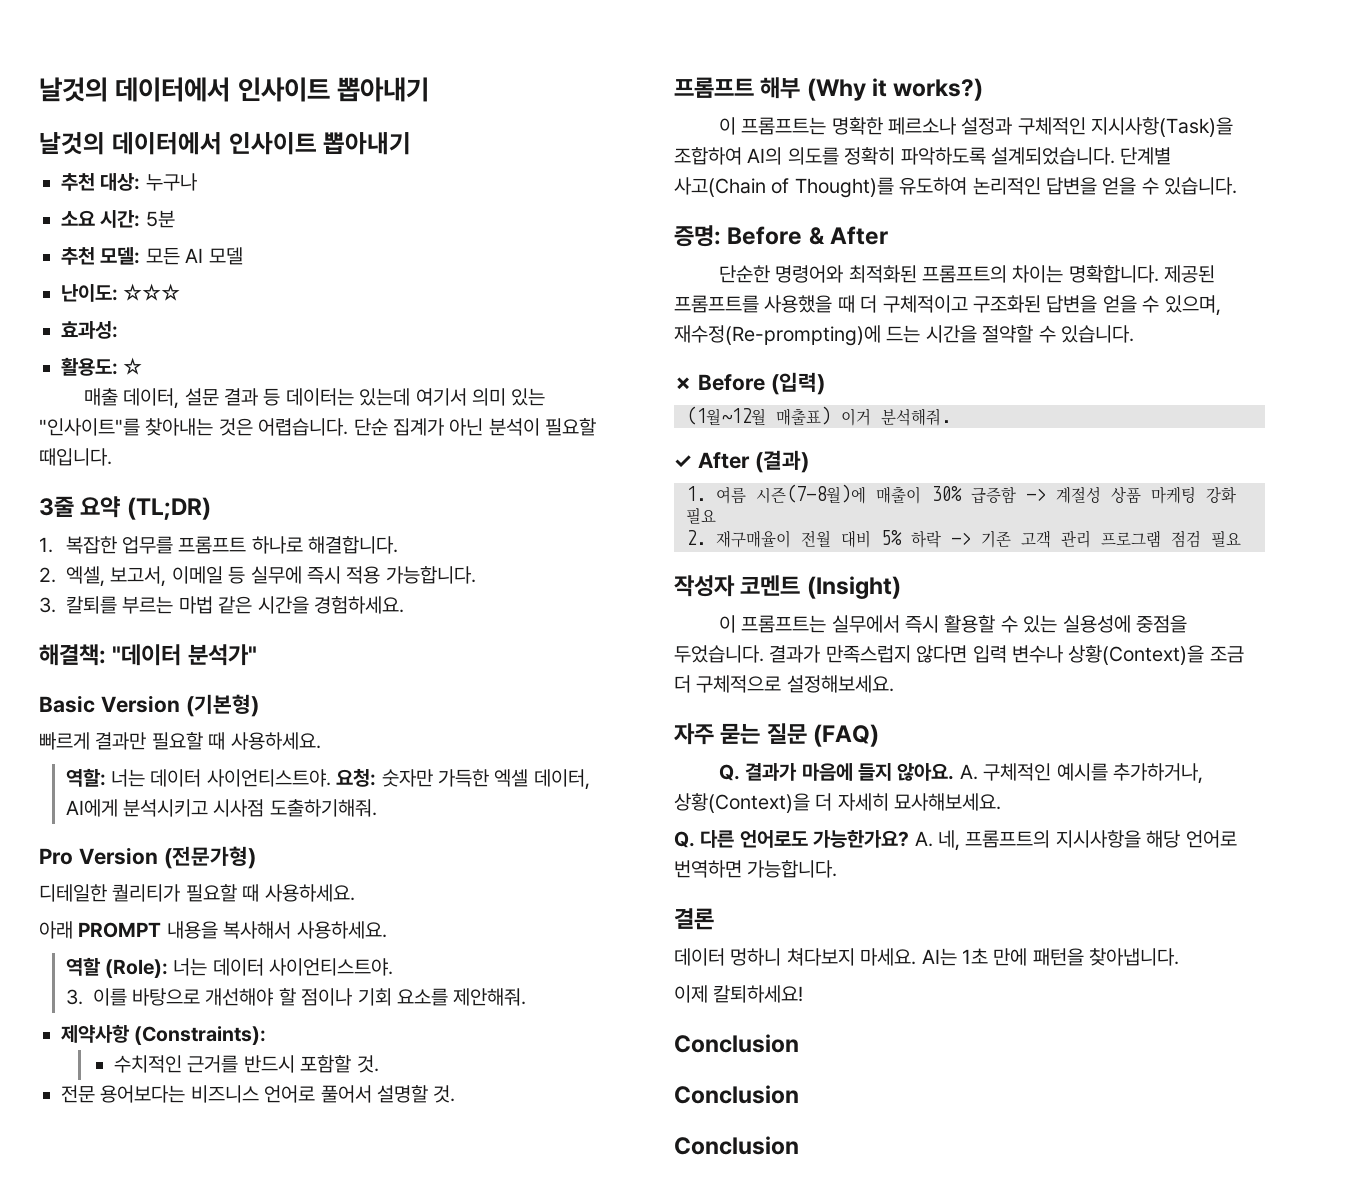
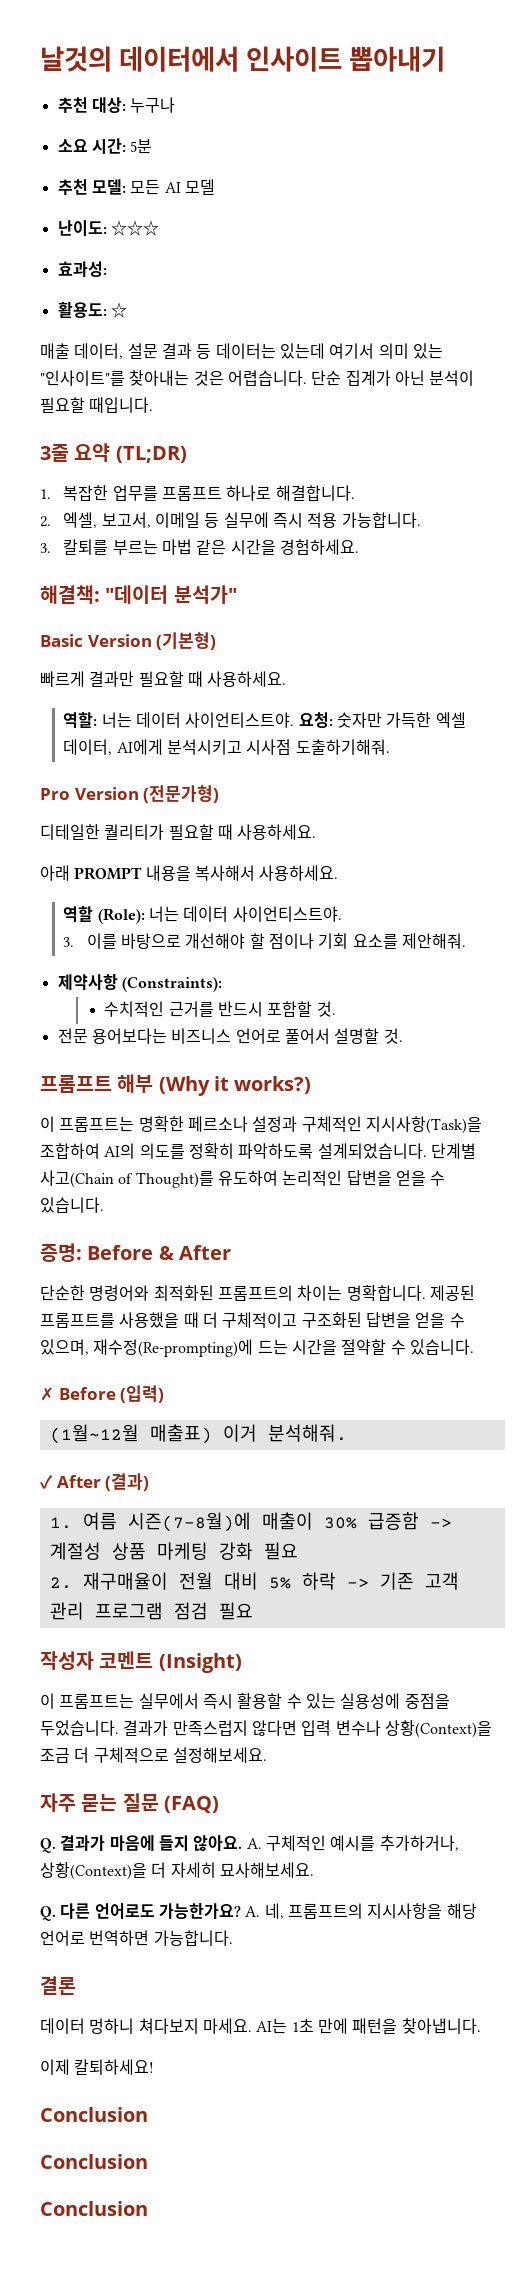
[39,77,429,102] [39,132,412,155] 날것의 데이터에서 인사이트 뽑아내기 // 날것의 데이터에서 인사이트 뽑아내기 -> [40,46,446,72] 날것의 데이터에서 인사이트 뽑아내기

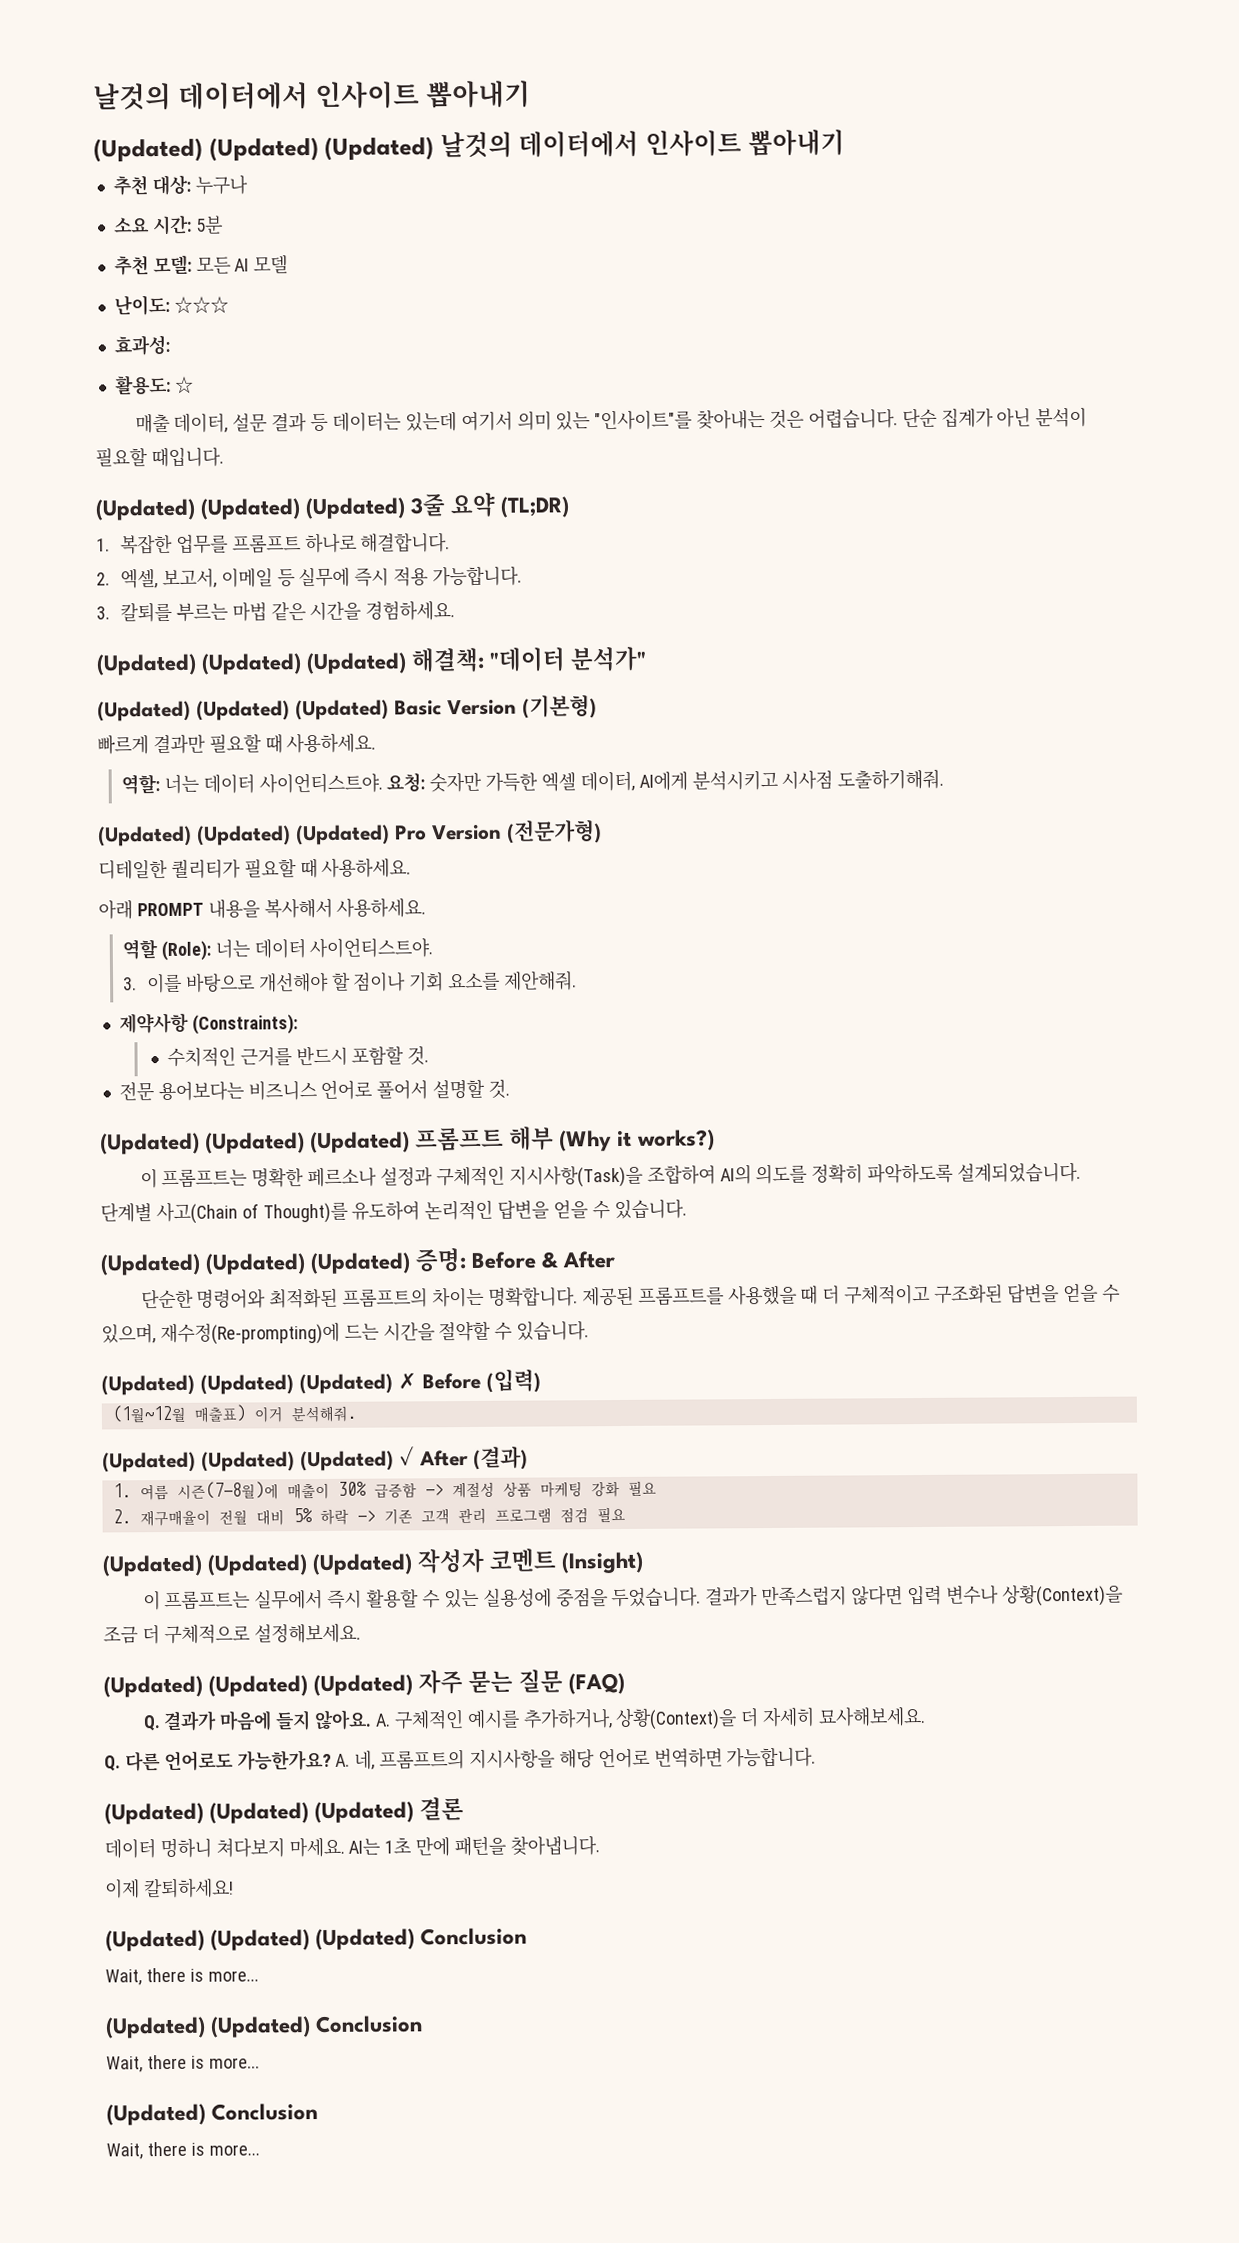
[40,46,446,72] 날것의 데이터에서 인사이트 뽑아내기 -> [93,80,532,111] [93,129,845,163] 날것의 데이터에서 인사이트 뽑아내기 // (Updated) (Updated) (Updated) 날것의 데이터에서 인사이트 뽑아내기
(154, 405) none -> [95,497,406,521] (Updated) (Updated) (Updated)
(359, 547) none -> [96,652,408,676] (Updated) (Updated) (Updated)
(237, 594) none -> [97,699,389,722] (Updated) (Updated) (Updated)
(390, 747) none -> [98,824,390,847] (Updated) (Updated) (Updated)
(403, 1036) none -> [100,1131,411,1155] (Updated) (Updated) (Updated)
(104, 1205) none -> [100,1252,412,1276] (Updated) (Updated) (Updated)
(474, 1347) none -> [101,1373,393,1396] (Updated) (Updated) (Updated)
(347, 1433) none -> [102,1450,394,1473] (Updated) (Updated) (Updated)
(253, 1611) none -> [102,1553,413,1577] (Updated) (Updated) (Updated)
(267, 1755) none -> [103,1674,414,1698] (Updated) (Updated) (Updated)
(233, 1938) none -> [104,1801,415,1825] (Updated) (Updated) (Updated)
[40,2107,148,2122] [40,2154,148,2169] [40,2201,148,2216] Conclusion // Conclusion // Conclusion -> [105,1927,528,1952] [105,1967,259,1986] [105,2015,424,2039] [106,2054,260,2073] [106,2103,319,2126] [106,2141,260,2160] (Updated) (Updated) (Updated) Conclusion // Wait, there is more... // (Updated) (Updated) Conclusion // Wait, there is more... // (Updated) Conclusion // Wait, there is more...

